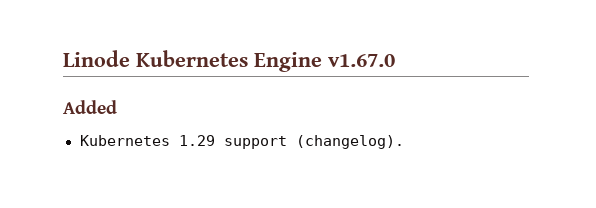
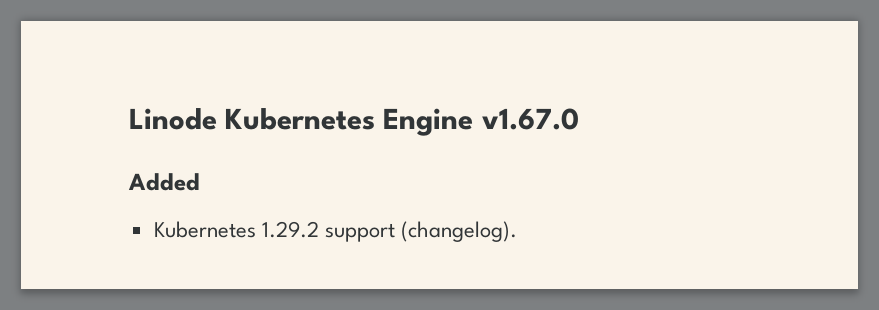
[178,135,215,146] 1.29 -> [261,221,319,238] 1.29.2

